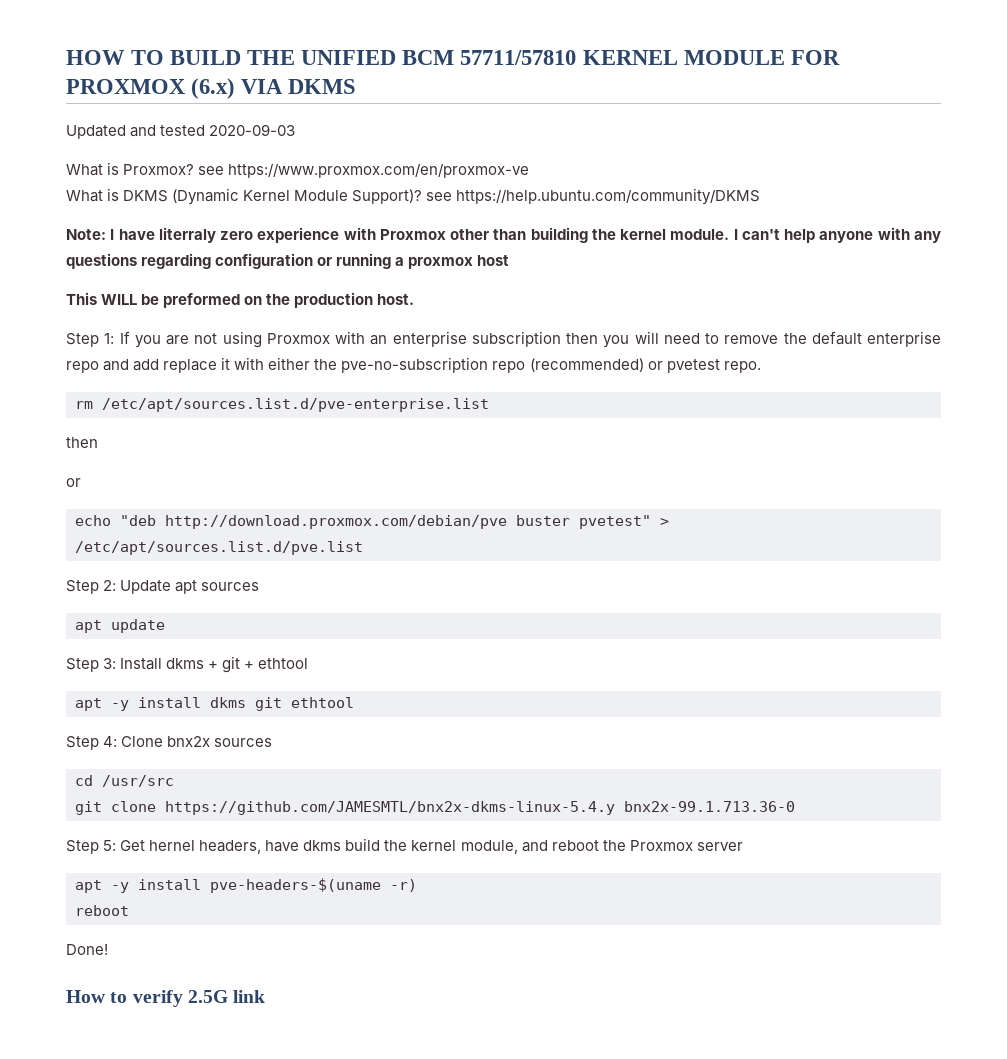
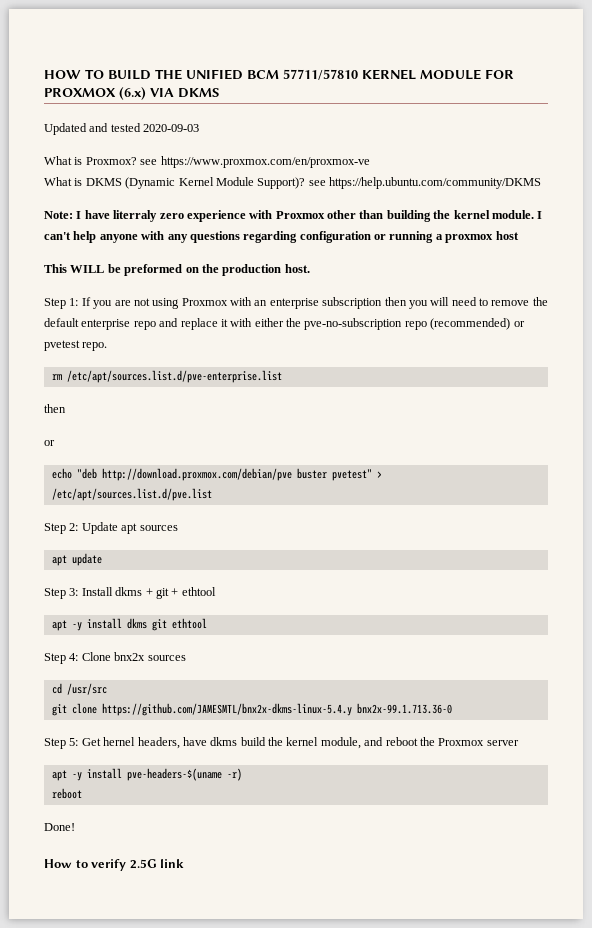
[133,359,160,371] add -> (179, 322) none

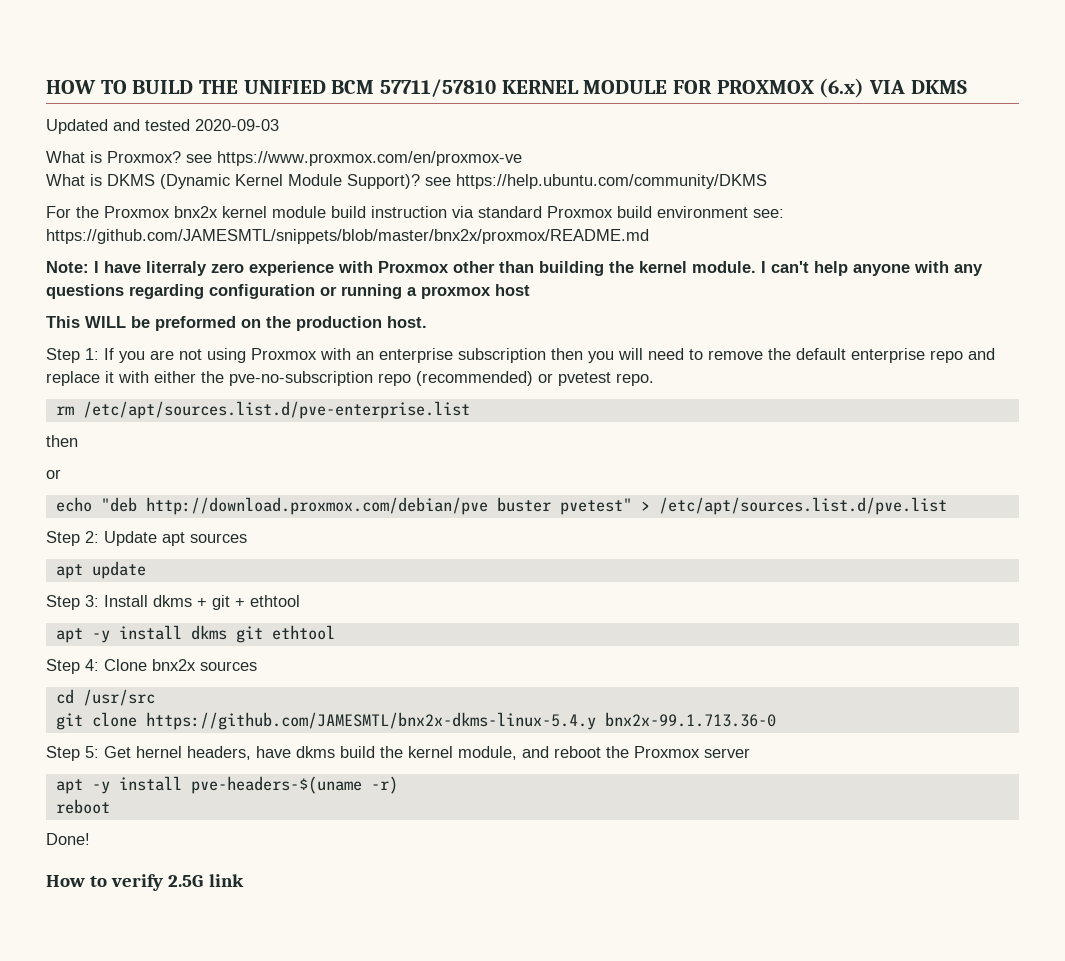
(541, 183) none -> [46,206,784,218] [46,229,649,244] // For the Proxmox bnx2x kernel module build instruction via standard Proxmox build environment see: https://github.com/JAMESMTL/snippets/blob/master/bnx2x/proxmox/README.md

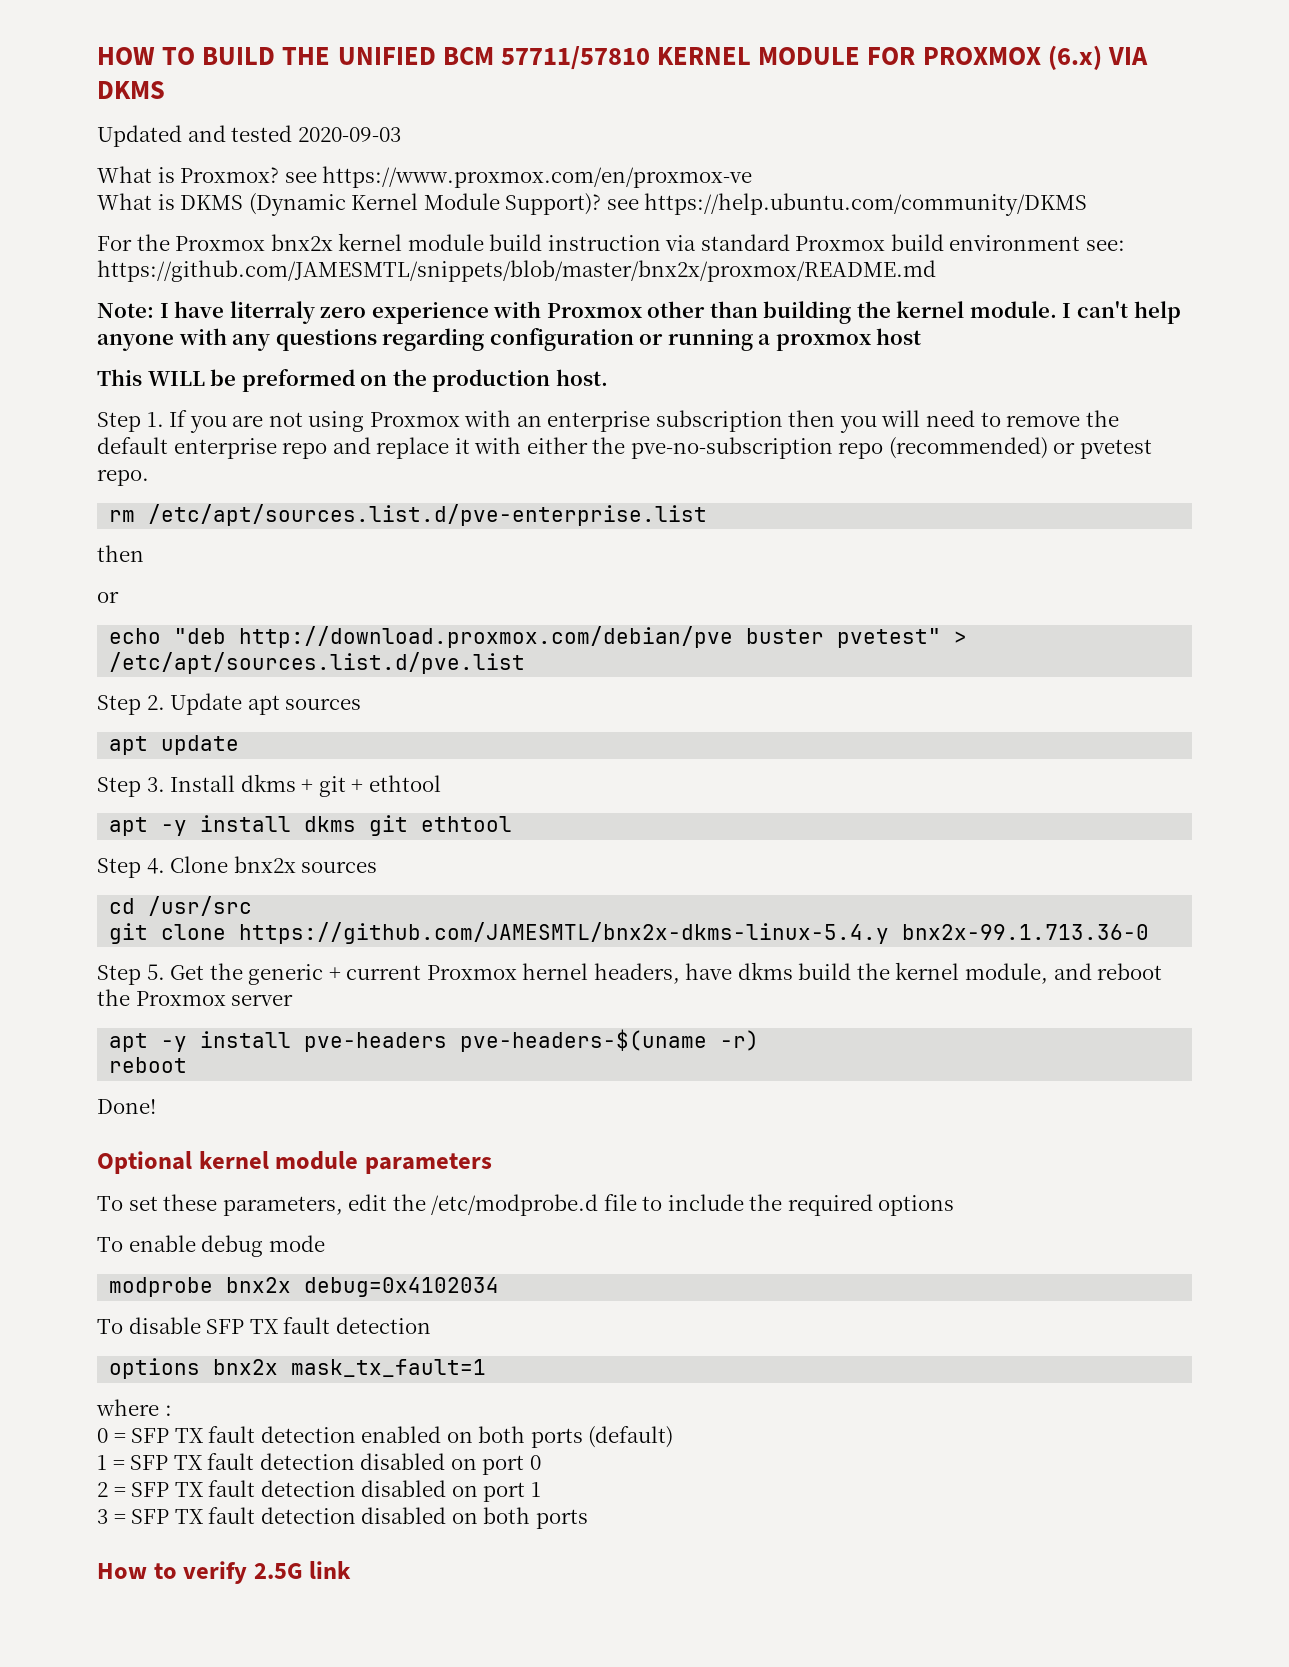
[85,348,99,360] 1: -> [146,412,164,427] 1.
[85,531,99,543] 2: -> [146,695,165,710] 2.
[85,595,99,607] 3: -> [146,777,165,792] 3.
[85,659,99,671] 4: -> [146,858,165,874] 4.
[85,746,131,758] 5: Get -> [146,963,517,985] 5. Get the generic + current Proxmox
(182, 783) none -> [304,1032,448,1052] pve-headers
(90, 839) none -> [97,1151,492,1174] [97,1194,955,1216] [97,1235,325,1257] [109,1277,500,1297] [97,1317,431,1334] [109,1358,487,1379] [96,1399,172,1416] [97,1426,674,1448] [97,1453,541,1475] [97,1480,541,1502] [97,1507,588,1529] // Optional kernel module parameters // To set these parameters, edit the /etc/modprobe.d file to include the required options // To enable debug mode // modprobe bnx2x debug=0x4102034 // To disable SFP TX fault detection // options bnx2x mask_tx_fault=1 // where : // 0 = SFP TX fault detection enabled on both ports (default) // 1 = SFP TX fault detection disabled on port 0 // 2 = SFP TX fault detection disabled on port 1 // 3 = SFP TX fault detection disabled on both ports

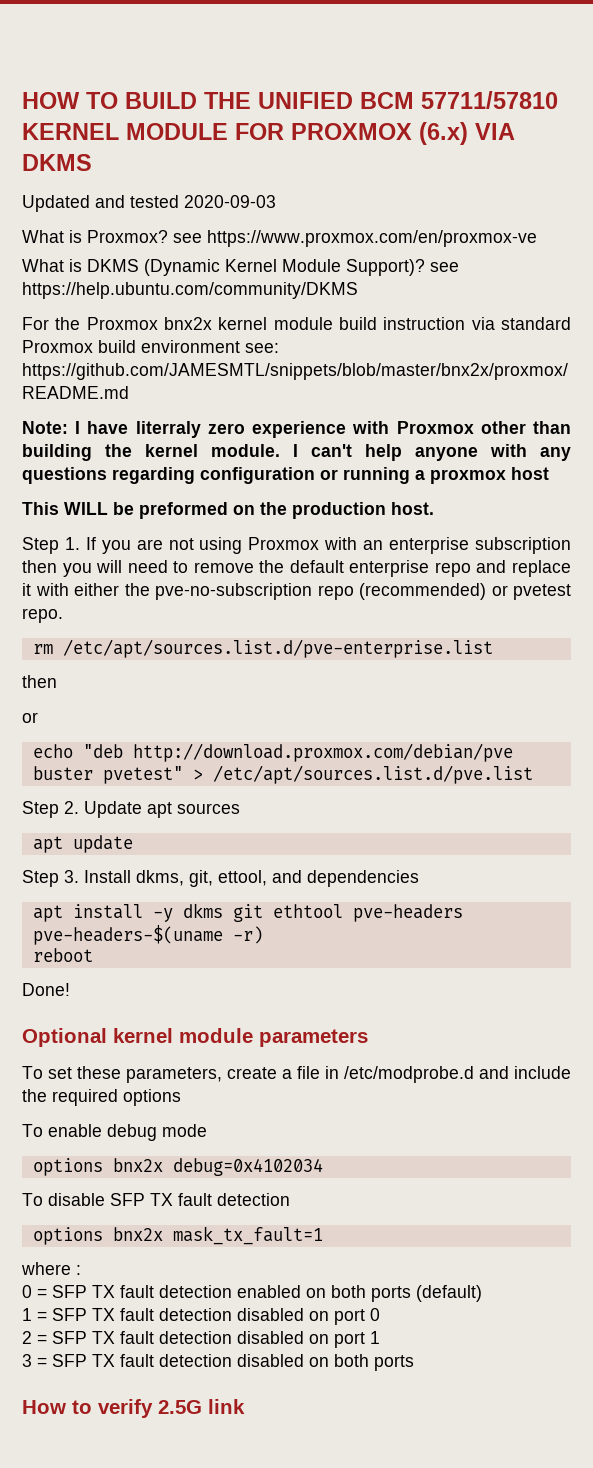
[240,774,441,797] [109,815,292,836] dkms + git + ethtool // apt -y install -> [136,870,419,887] [32,904,173,922] dkms, git, ettool, and dependencies // apt install -y
[97,856,378,878] [109,896,253,916] [109,922,1150,944] [97,962,1163,985] [97,989,294,1006] [109,1031,292,1052] // Step 4. Clone bnx2x sources // cd /usr/src // git clone https://github.com/JAMESMTL/bnx2x-dkms-linux-5.4.y bnx2x-99.1.713.36-0 // Step 5. Get the generic + current Proxmox hernel headers, have dkms build the kernel module, and reboot the Proxmox server // apt -y install -> (343, 911) none
[348,1194,663,1216] edit the /etc/modprobe.d file to -> [227,1066,509,1083] create a file in /etc/modprobe.d and
[109,1277,214,1297] modprobe -> [32,1158,103,1176] options

